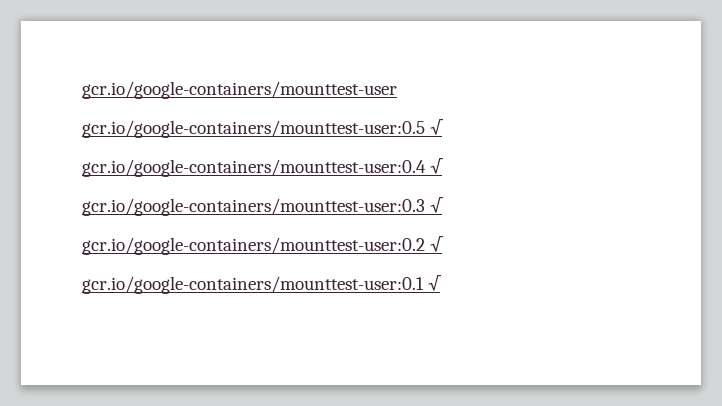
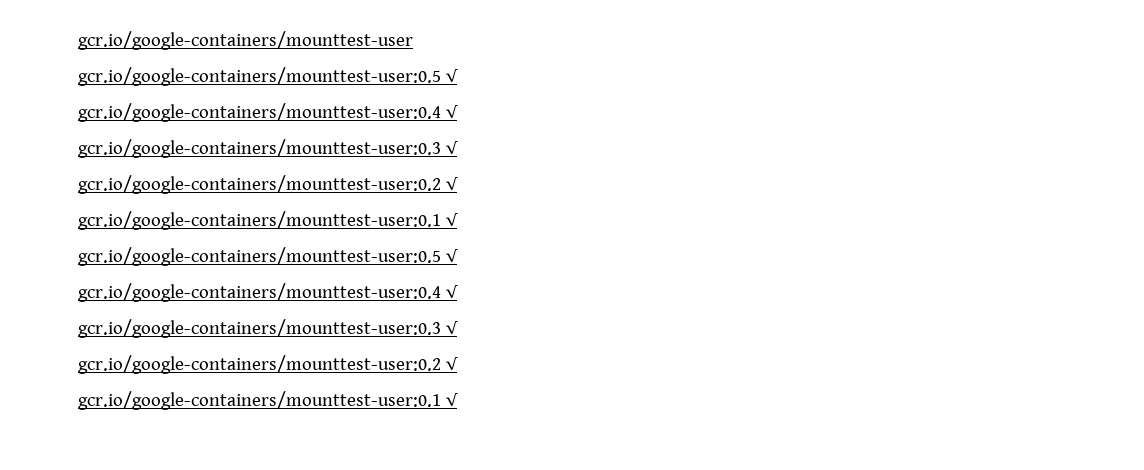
(443, 283) none -> [78,247,458,266] [78,283,458,302] [78,319,458,338] [78,355,458,374] [78,391,458,410] // gcr.io/google-containers/mounttest-user:0.5 √ // gcr.io/google-containers/mounttest-user:0.4 √ // gcr.io/google-containers/mounttest-user:0.3 √ // gcr.io/google-containers/mounttest-user:0.2 √ // gcr.io/google-containers/mounttest-user:0.1 √

